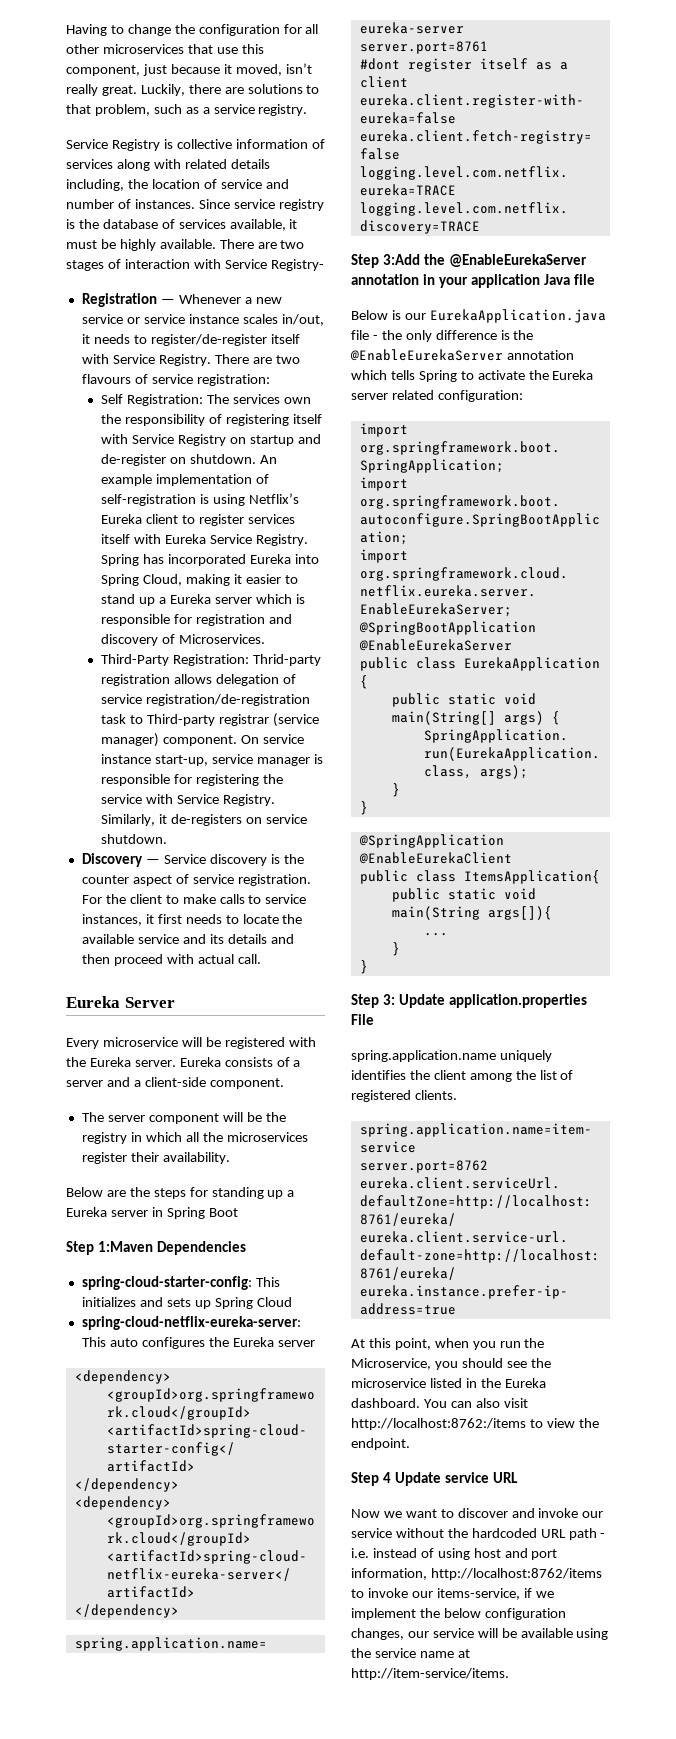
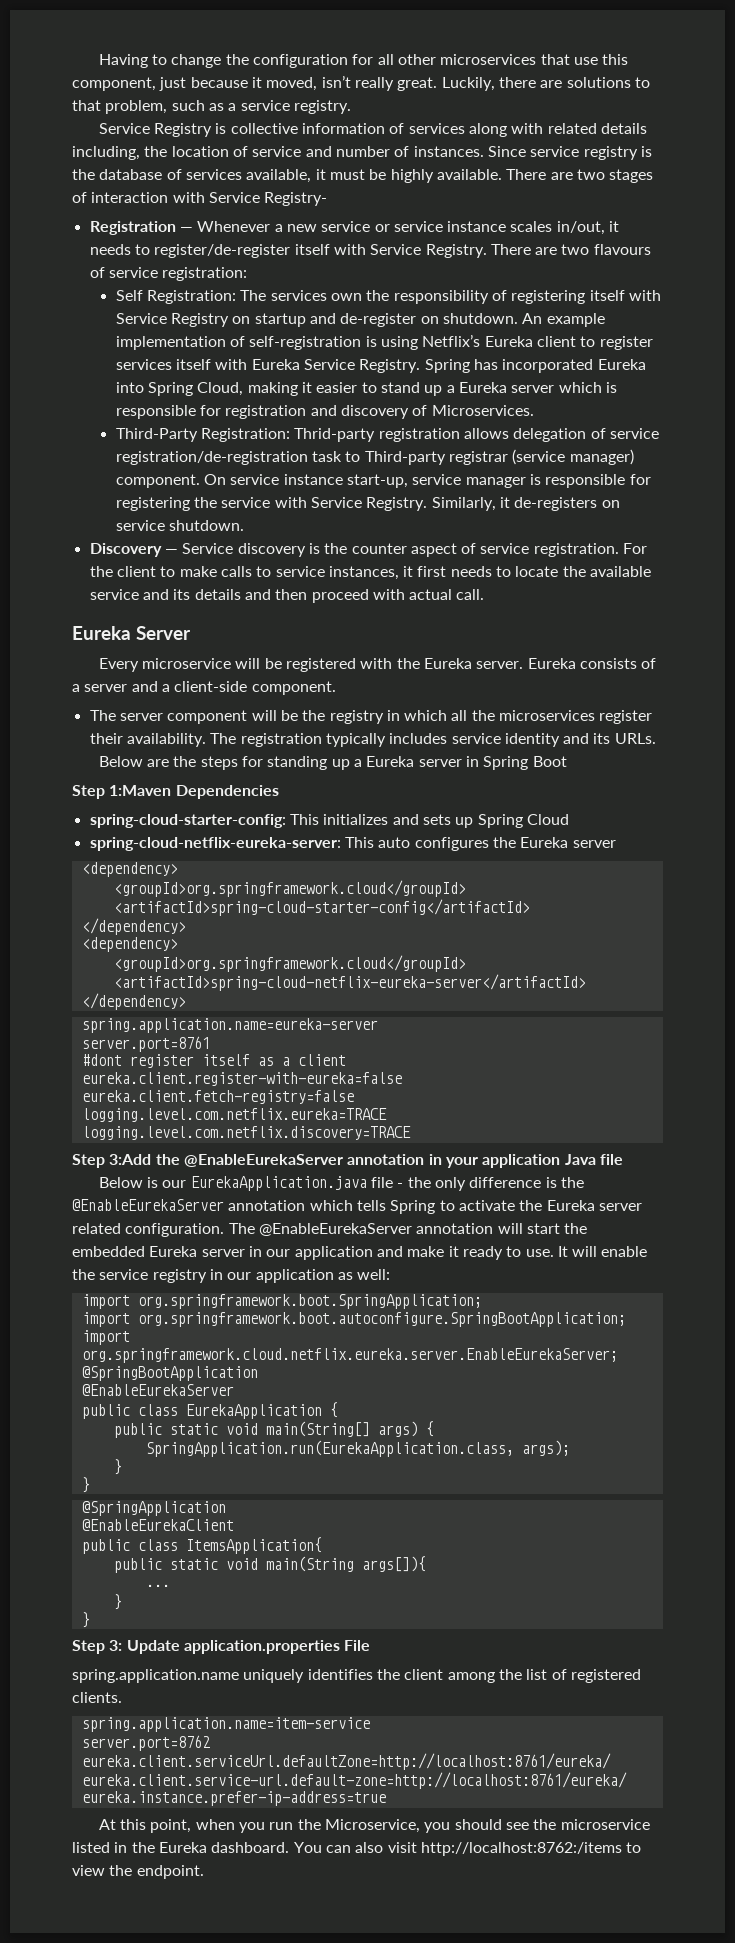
(230, 1158) none -> [210,733,656,747] The registration typically includes service identity and its URLs.
[437,390,523,402] configuration: -> [125,1223,588,1237] [72,1246,648,1260] [72,1269,391,1283] configuration. The @EnableEurekaServer annotation will start the embedded Eureka server in our application and make it ready to use. It will enable the service registry in our application as well:
[351,1472,518,1486] [351,1508,604,1518] [351,1528,606,1540] [351,1548,558,1560] [351,1568,602,1580] [351,1588,554,1600] [351,1608,566,1620] [351,1628,609,1640] [351,1648,470,1658] [351,1668,509,1680] // Step 4 Update service URL // Now we want to discover and invoke our service without the hardcoded URL path - i.e. instead of using host and port information, http://localhost:8762/items to invoke our items-service, if we implement the below configuration changes, our service will be available using the service name at http://item-service/items. -> (204, 1872) none

